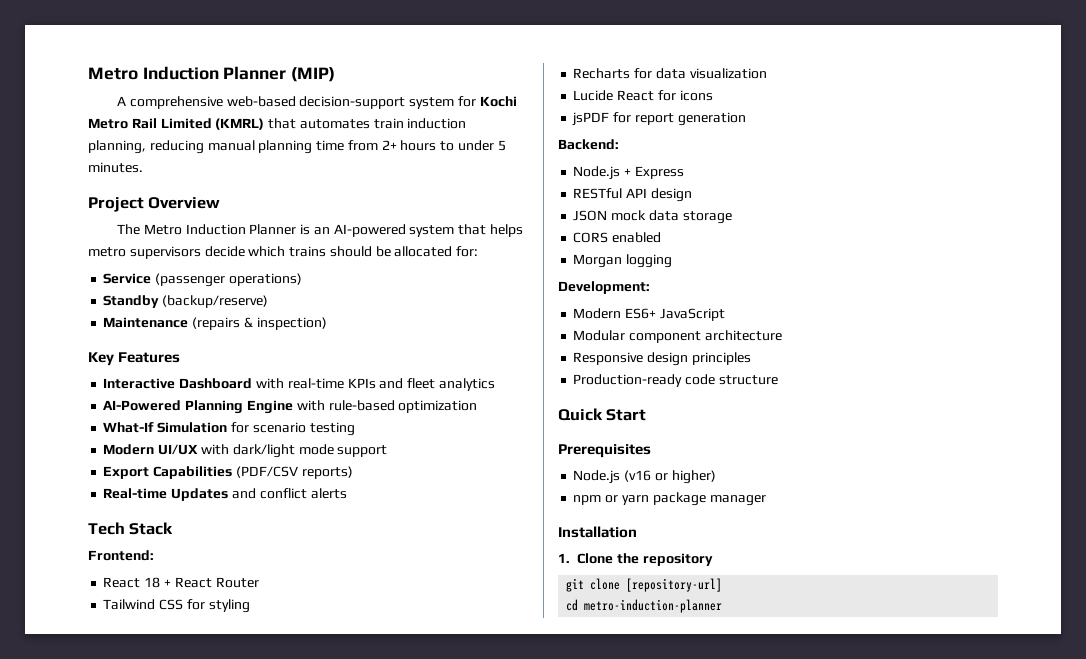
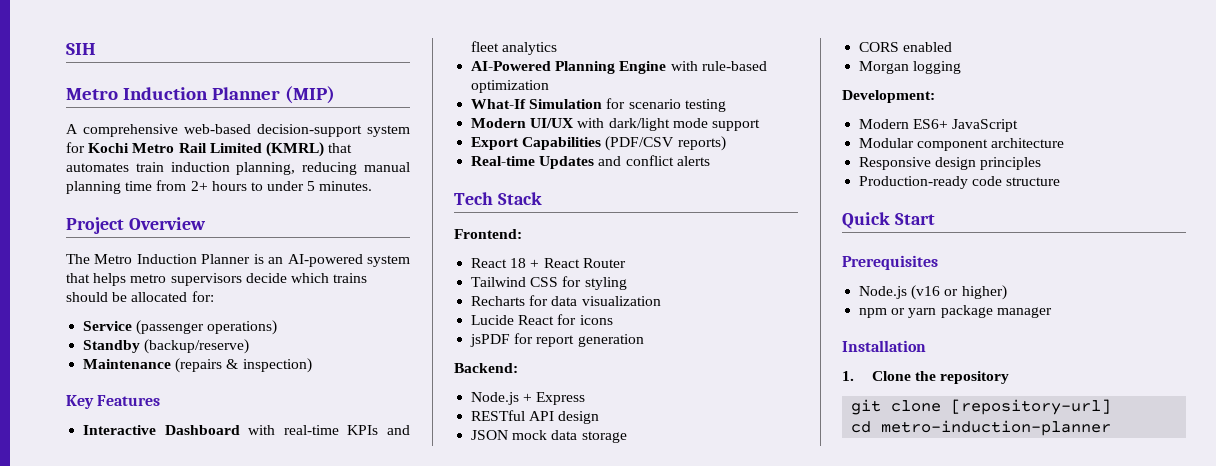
(88, 73) none -> [66,43,96,55] SIH //

